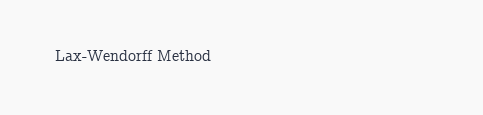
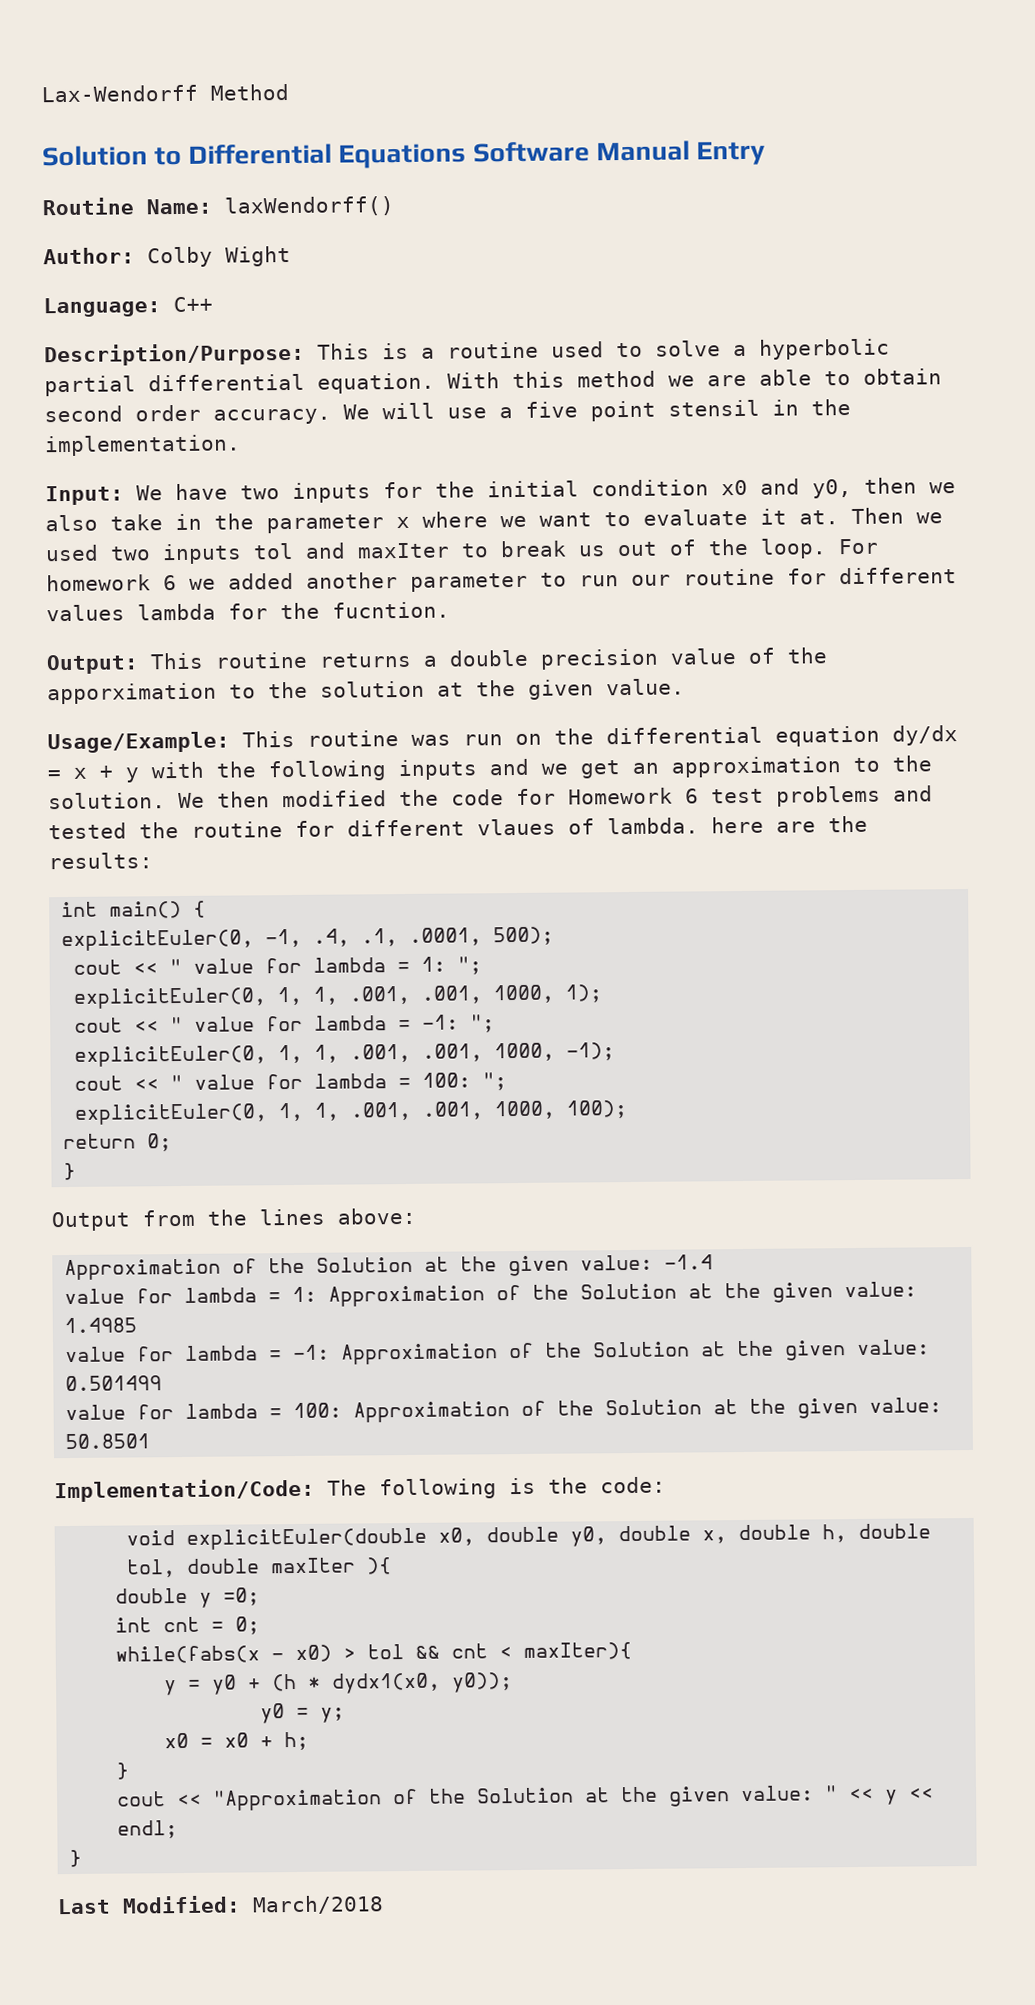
(211, 55) none -> [42,140,765,169] [42,196,394,217] [43,245,291,268] [43,296,213,318] [44,338,890,367] [44,368,942,397] [44,399,851,425] [44,434,241,457] [45,477,956,506] [45,507,943,534] [45,538,879,565] [46,567,957,592] [46,601,450,622] [46,647,827,675] [47,678,685,705] [47,725,958,754] [47,755,932,783] [48,785,933,810] [48,815,868,840] [48,852,153,870] [61,900,207,919] [61,926,555,952] [73,956,483,975] [73,984,604,1009] [74,1014,496,1033] [74,1042,616,1067] [74,1072,508,1091] [74,1100,629,1125] [63,1133,173,1152] [63,1162,77,1181] [51,1207,416,1232] [64,1254,714,1281] [64,1281,918,1307] [64,1317,138,1334] [65,1339,931,1365] [65,1375,163,1392] [65,1397,943,1423] [65,1433,151,1450] [54,1476,666,1503] [126,1523,932,1550] [126,1557,393,1578] [115,1587,261,1608] [115,1616,261,1635] [115,1641,633,1664] [164,1672,514,1696] [260,1703,346,1724] [164,1731,310,1751] [116,1762,130,1780] [117,1785,935,1811] [117,1820,179,1839] [69,1849,83,1868] [57,1895,384,1915] // Solution to Differential Equations Software Manual Entry // Routine Name: laxWendorff() // Author: Colby Wight // Language: C++ // Description/Purpose: This is a routine used to solve a hyperbolic partial differential equation. With this method we are able to obtain second order accuracy. We will use a five point stensil in the implementation. // Input: We have two inputs for the initial condition x0 and y0, then we also take in the parameter x where we want to evaluate it at. Then we used two inputs tol and maxIter to break us out of the loop. For homework 6 we added another parameter to run our routine for different values lambda for the fucntion. // Output: This routine returns a double precision value of the apporximation to the solution at the given value. // Usage/Example: This routine was run on the differential equation dy/dx = x + y with the following inputs and we get an approximation to the solution. We then modified the code for Homework 6 test problems and tested the routine for different vlaues of lambda. here are the results: // int main() { // explicitEuler(0, -1, .4, .1, .0001, 500); // cout << " value for lambda = 1: "; // explicitEuler(0, 1, 1, .001, .001, 1000, 1); // cout << " value for lambda = -1: "; // explicitEuler(0, 1, 1, .001, .001, 1000, -1); // cout << " value for lambda = 100: "; // explicitEuler(0, 1, 1, .001, .001, 1000, 100); // return 0; // } // Output from the lines above: // Approximation of the Solution at the given value: -1.4 // value for lambda = 1: Approximation of the Solution at the given value: 1.4985 // value for lambda = -1: Approximation of the Solution at the given value: 0.501499 // value for lambda = 100: Approximation of the Solution at the given value: 50.8501 // Implementation/Code: The following is the code: // void explicitEuler(double x0, double y0, double x, double h, double tol, double maxIter ){ // double y =0; // int cnt = 0; // while(fabs(x - x0) > tol && cnt < maxIter){ // y = y0 + (h * dydx1(x0, y0)); // y0 = y; // x0 = x0 + h; // } // cout << "Approximation of the Solution at the given value: " << y << endl; // } // Last Modified: March/2018

